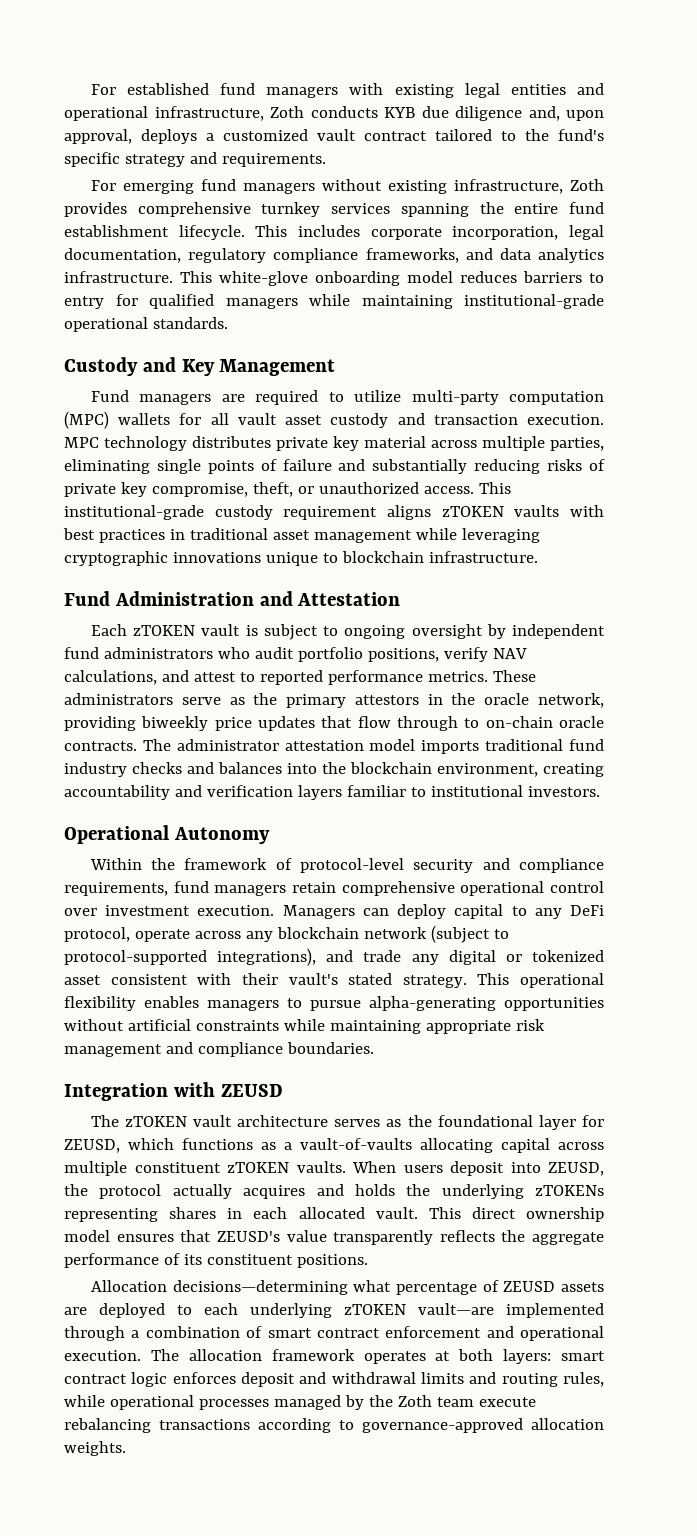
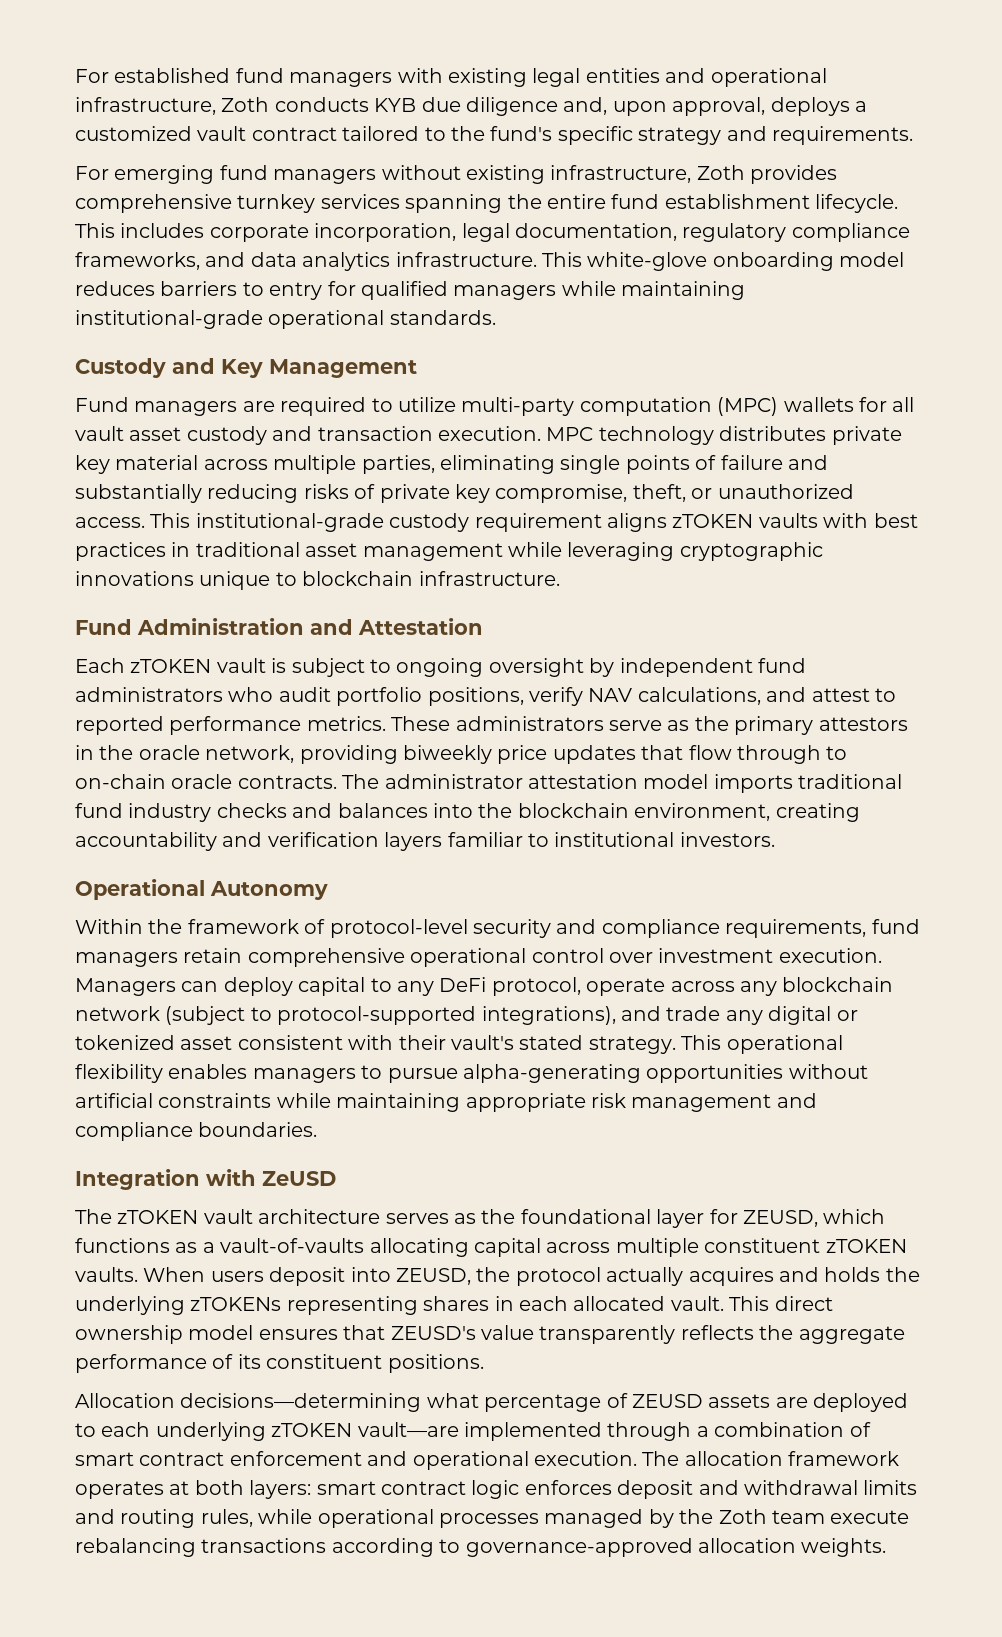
[220,1084,283,1097] ZEUSD -> [262,1171,336,1186] ZeUSD

